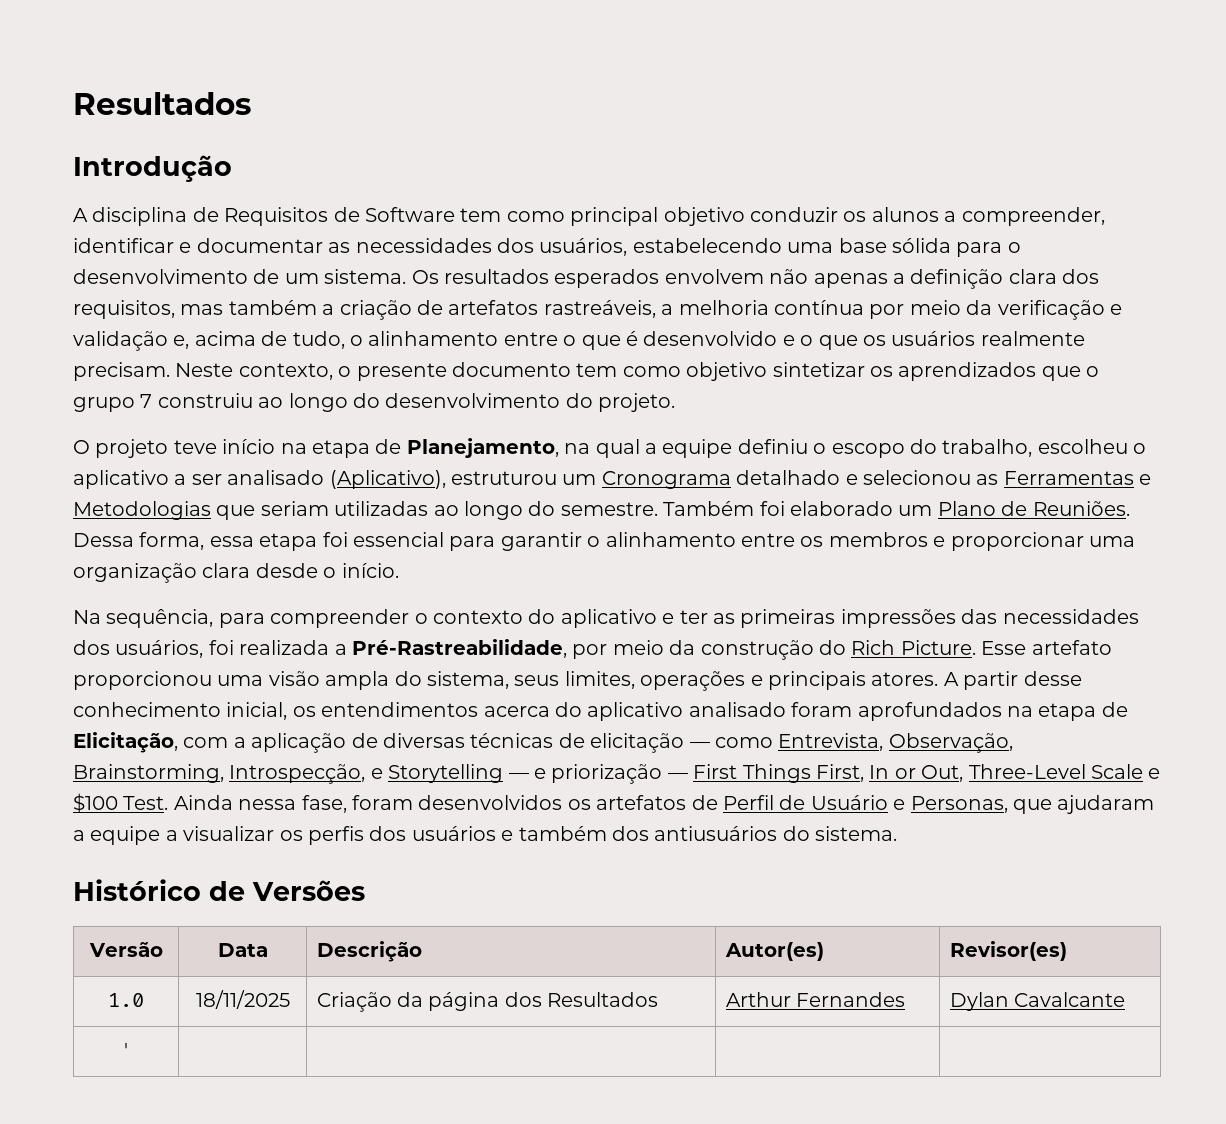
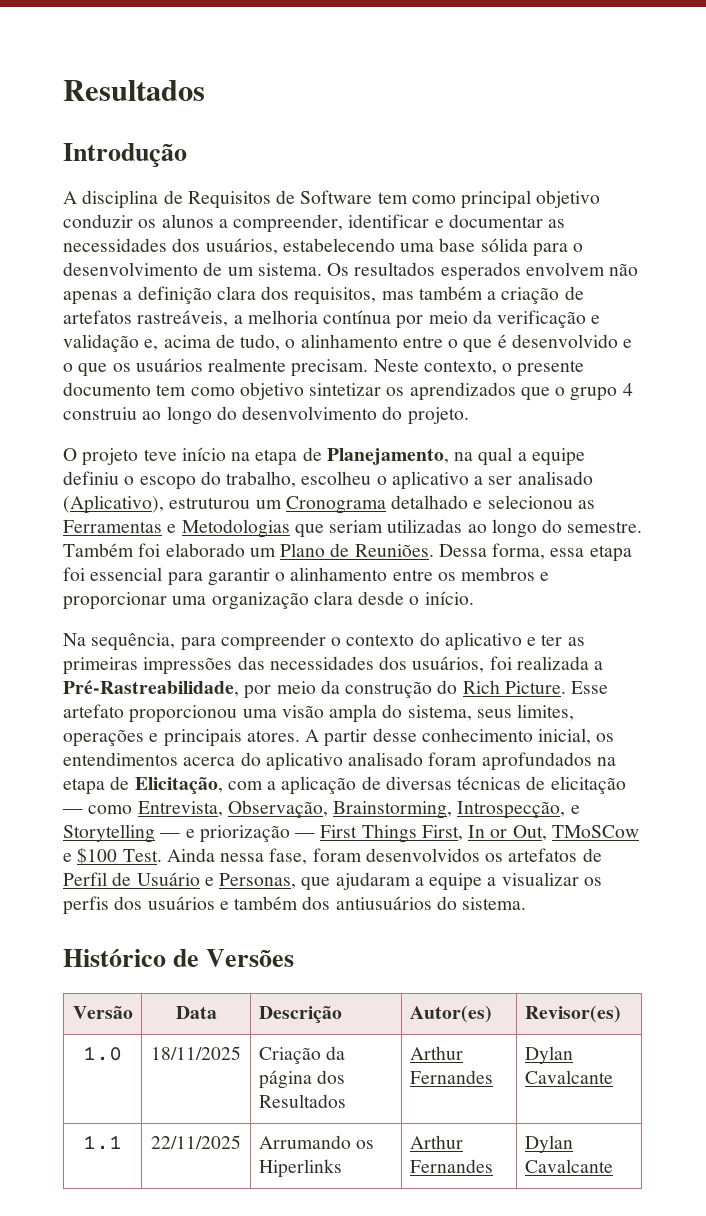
[140,394,153,408] 7 -> [622,383,633,396] 4
[968,764,1143,779] Three-Level Scale -> [551,825,639,838] TMoSCow
[124,1043,128,1057] ' | | | | -> [83,1135,122,1150] [151,1135,241,1149] [258,1135,375,1149] [258,1159,342,1178] [409,1135,463,1149] [409,1159,493,1173] [524,1135,573,1153] [524,1159,613,1173] 1.1 | 22/11/2025 | Arrumando os Hiperlinks | Arthur Fernandes | Dylan Cavalcante

